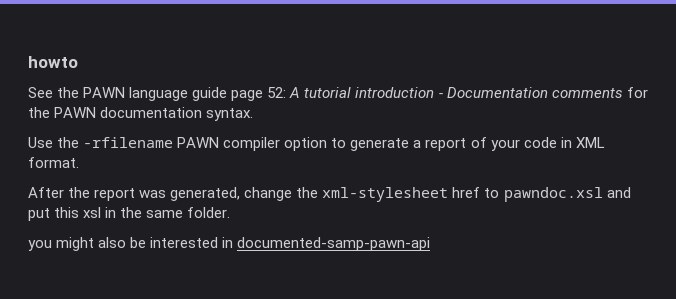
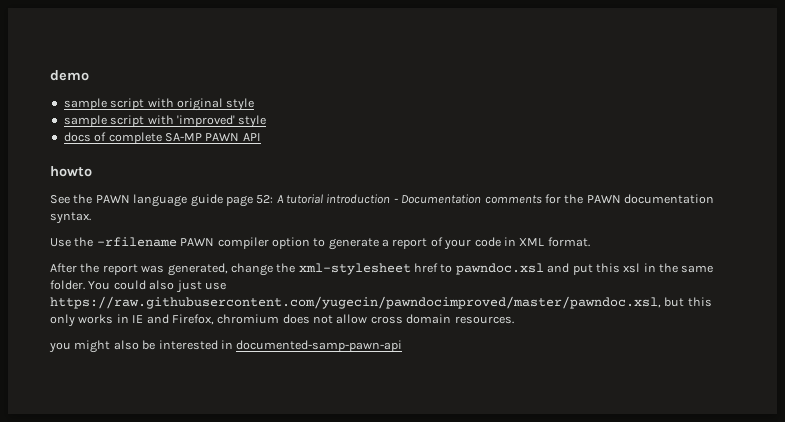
(28, 62) none -> [50,70,89,81] [63,98,255,111] [63,115,267,128] [63,132,261,144] demo // sample script with original style // sample script with 'improved' style // docs of complete SA-MP PAWN API //
(231, 212) none -> [88,280,226,293] [50,296,712,309] [50,314,514,327] You could also just use https://raw.githubusercontent.com/yugecin/pawndocimproved/master/pawndoc.xsl, but this only works in IE and Firefox, chromium does not allow cross domain resources.

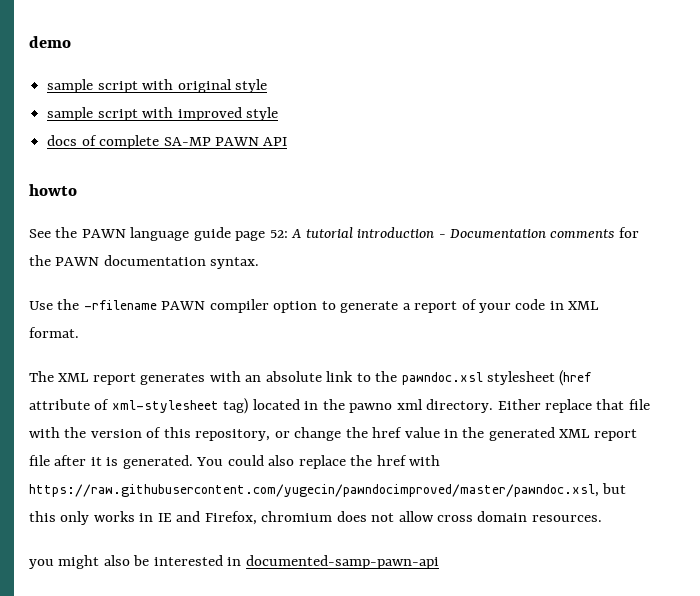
[176,115,235,127] 'improved' -> [177,107,242,121] improved
[50,263,714,276] [50,280,226,293] After the report was generated, change the xml-stylesheet href to pawndoc.xsl and put this xsl in the same folder. You could also just use -> [29,370,592,386] [29,398,650,414] [29,427,637,441] [29,455,441,469] The XML report generates with an absolute link to the pawndoc.xsl stylesheet (href attribute of xml-stylesheet tag) located in the pawno xml directory. Either replace that file with the version of this repository, or change the href value in the generated XML report file after it is generated. You could also replace the href with

